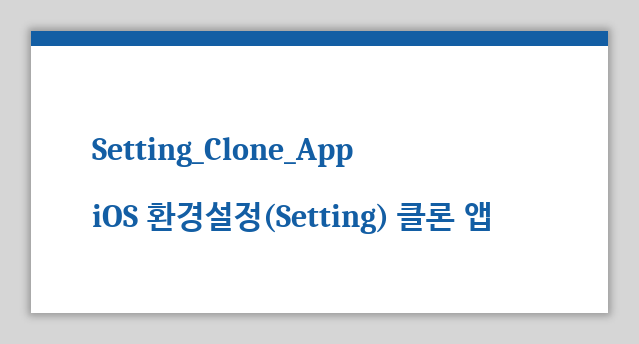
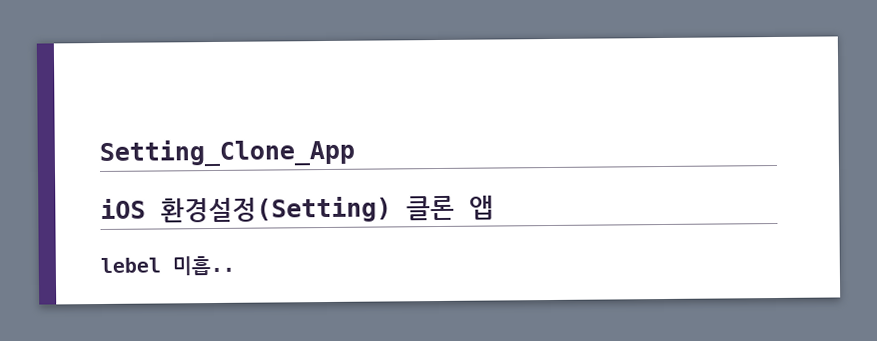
(493, 216) none -> [100,255,235,276] // lebel 미흡..

